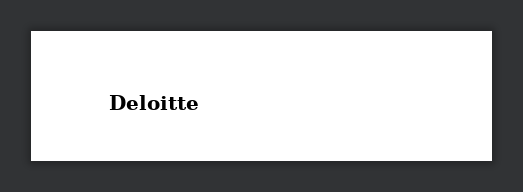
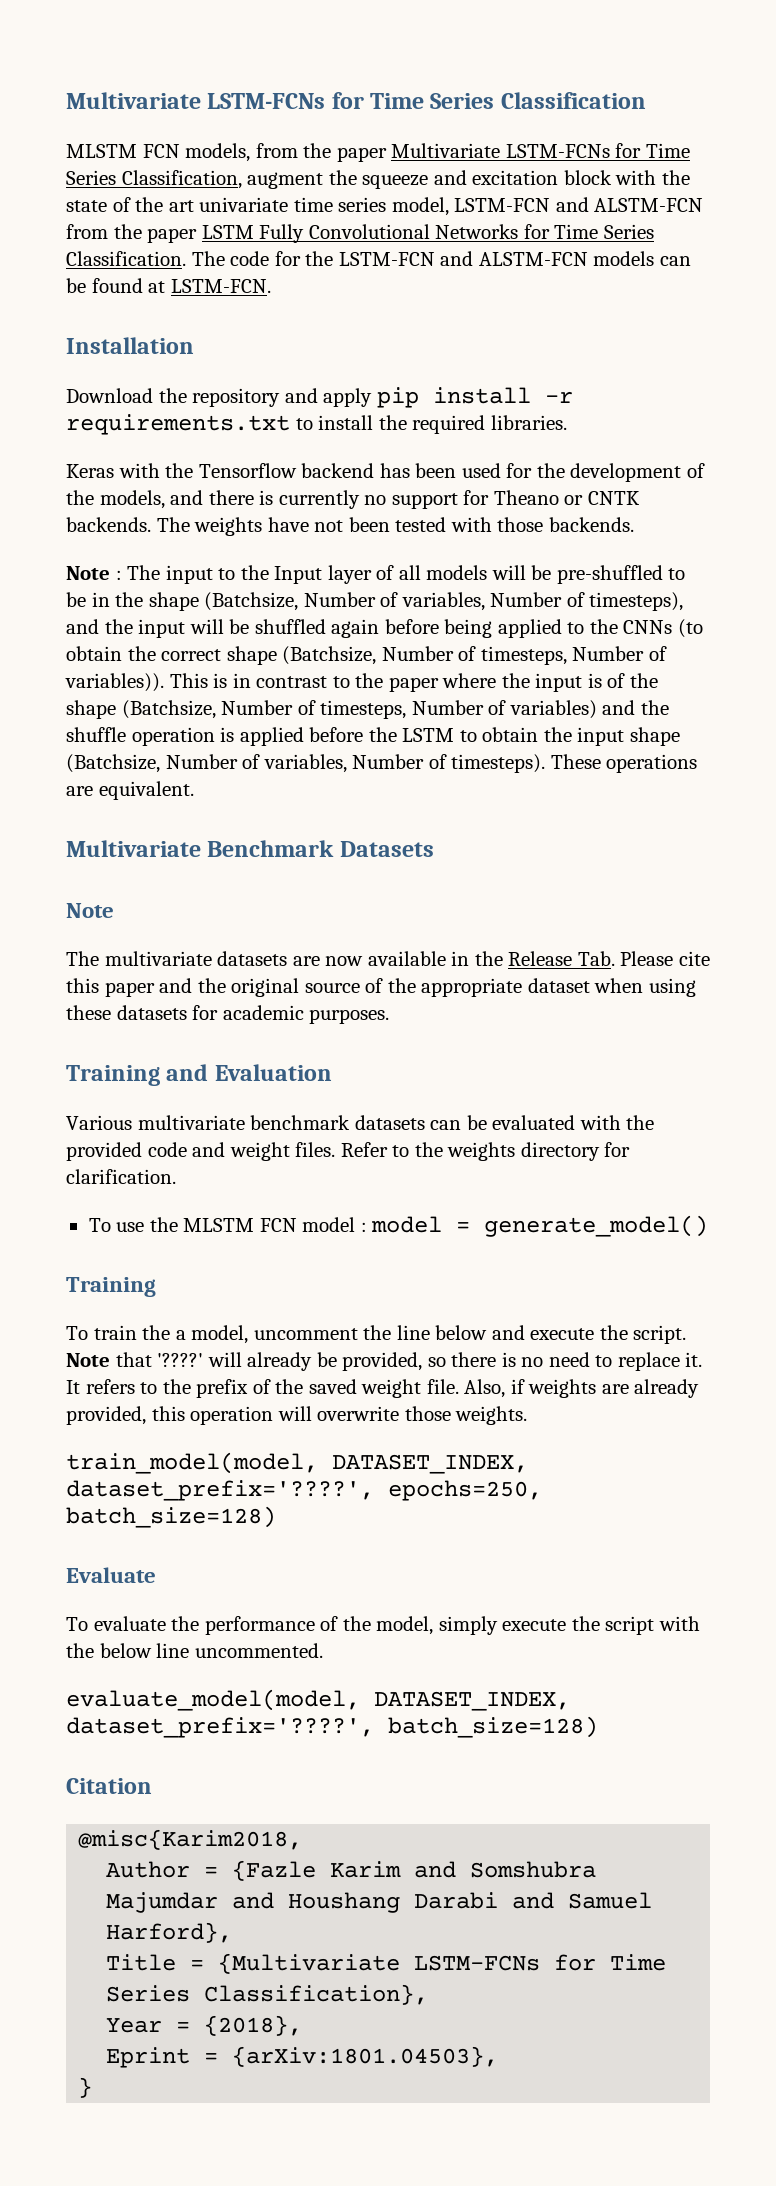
[109,95,199,110] Deloitte -> [66,92,646,109] [66,143,690,162] [66,170,690,189] [66,197,704,216] [66,224,654,243] [66,251,691,266] [66,278,271,293] [66,337,194,354] [66,387,573,408] [66,414,567,435] [66,463,705,482] [66,490,640,509] [66,517,634,536] [66,565,686,584] [66,592,684,611] [66,619,703,638] [66,646,667,665] [65,673,658,692] [66,700,669,719] [66,727,680,746] [66,754,698,773] [66,781,194,800] [66,840,434,857] [66,903,114,918] [66,951,710,966] [66,978,696,997] [66,1005,390,1024] [66,1064,332,1086] [66,1115,655,1130] [66,1142,631,1161] [66,1169,176,1184] [88,1215,709,1237] [66,1277,156,1297] [66,1325,687,1344] [66,1352,703,1371] [66,1379,700,1398] [66,1406,528,1425] [66,1452,528,1474] [66,1480,542,1501] [66,1506,276,1528] [66,1567,156,1583] [66,1616,700,1635] [66,1643,323,1658] [66,1689,570,1711] [66,1716,598,1738] [66,1778,152,1794] [78,1829,303,1850] [106,1860,597,1881] [106,1892,653,1913] [106,1922,233,1943] [106,1953,667,1974] [106,1984,429,2005] [106,2015,303,2036] [106,2046,499,2068] [78,2077,93,2098] Multivariate LSTM-FCNs for Time Series Classification // MLSTM FCN models, from the paper Multivariate LSTM-FCNs for Time Series Classification, augment the squeeze and excitation block with the state of the art univariate time series model, LSTM-FCN and ALSTM-FCN from the paper LSTM Fully Convolutional Networks for Time Series Classification. The code for the LSTM-FCN and ALSTM-FCN models can be found at LSTM-FCN. // Installation // Download the repository and apply pip install -r requirements.txt to install the required libraries. // Keras with the Tensorflow backend has been used for the development of the models, and there is currently no support for Theano or CNTK backends. The weights have not been tested with those backends. // Note : The input to the Input layer of all models will be pre-shuffled to be in the shape (Batchsize, Number of variables, Number of timesteps), and the input will be shuffled again before being applied to the CNNs (to obtain the correct shape (Batchsize, Number of timesteps, Number of variables)). This is in contrast to the paper where the input is of the shape (Batchsize, Number of timesteps, Number of variables) and the shuffle operation is applied before the LSTM to obtain the input shape (Batchsize, Number of variables, Number of timesteps). These operations are equivalent. // Multivariate Benchmark Datasets // Note // The multivariate datasets are now available in the Release Tab. Please cite this paper and the original source of the appropriate dataset when using these datasets for academic purposes. // Training and Evaluation // Various multivariate benchmark datasets can be evaluated with the provided code and weight files. Refer to the weights directory for clarification. // To use the MLSTM FCN model : model = generate_model() // Training // To train the a model, uncomment the line below and execute the script. Note that '????' will already be provided, so there is no need to replace it. It refers to the prefix of the saved weight file. Also, if weights are already provided, this operation will overwrite those weights. // train_model(model, DATASET_INDEX, dataset_prefix='????', epochs=250, batch_size=128) // Evaluate // To evaluate the performance of the model, simply execute the script with the below line uncommented. // evaluate_model(model, DATASET_INDEX, dataset_prefix='????', batch_size=128) // Citation // @misc{Karim2018, // Author = {Fazle Karim and Somshubra Majumdar and Houshang Darabi and Samuel Harford}, // Title = {Multivariate LSTM-FCNs for Time Series Classification}, // Year = {2018}, // Eprint = {arXiv:1801.04503}, // }

